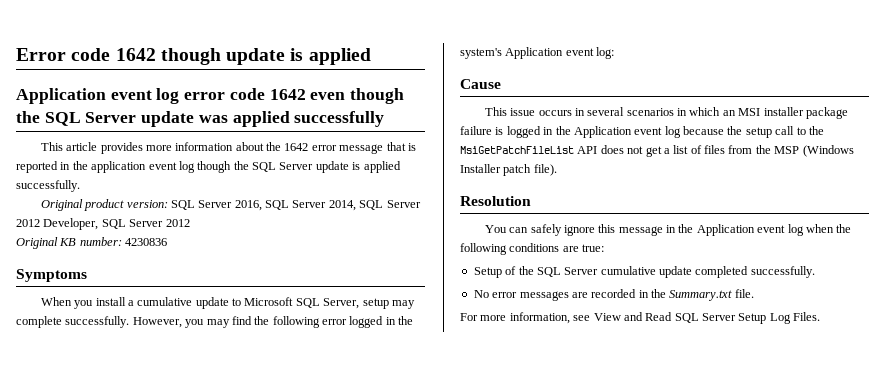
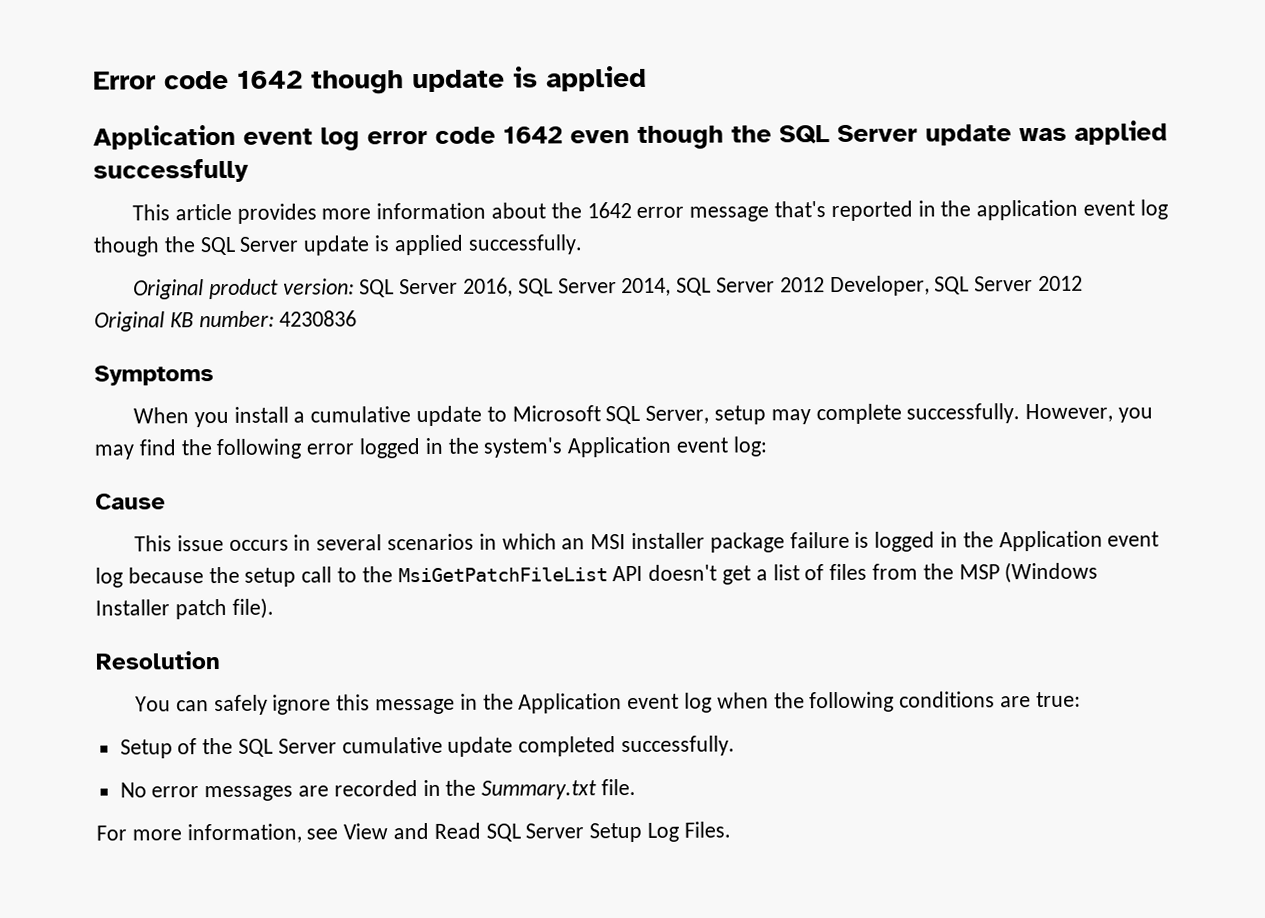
[386,142,416,151] that is -> [773,201,826,218] that's
[600,145,644,154] does not -> [648,564,718,581] doesn't

